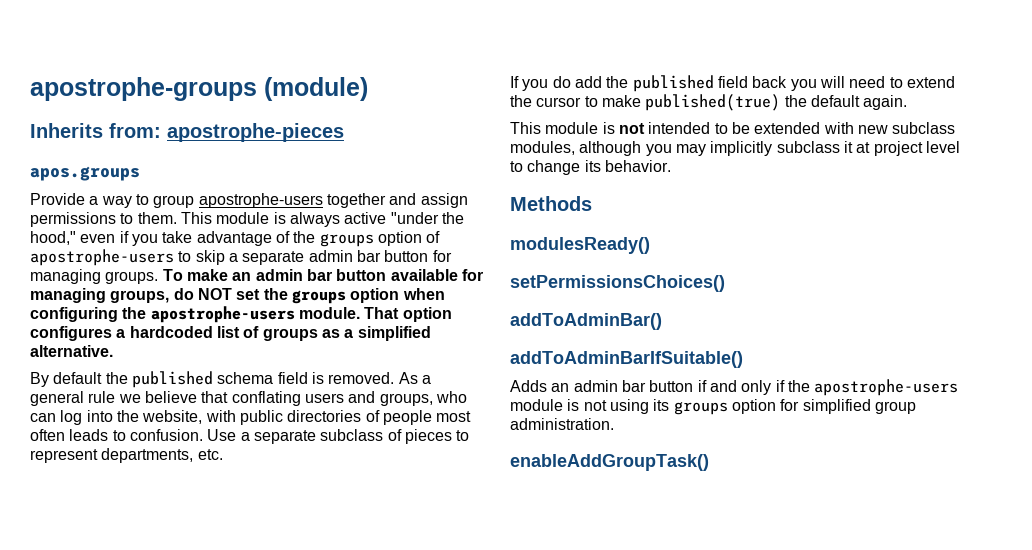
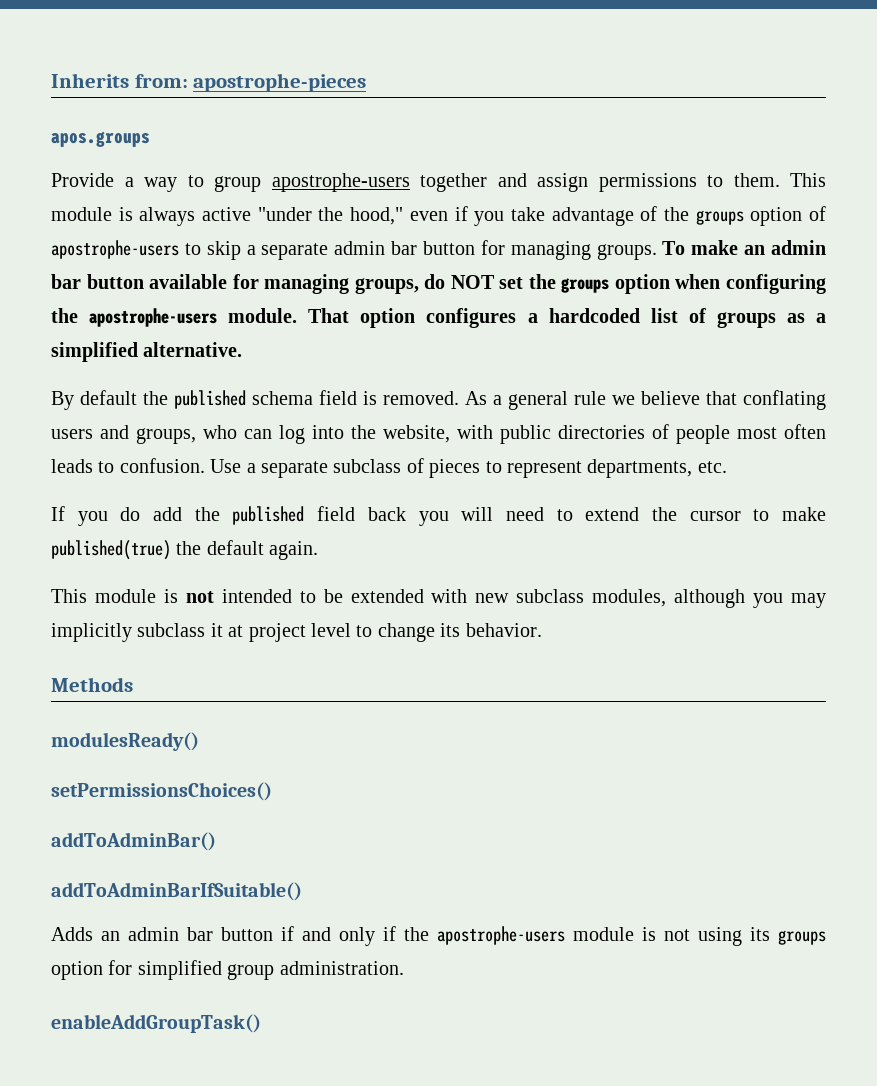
[30,77,368,101] apostrophe-groups (module) // -> (51, 80) none

